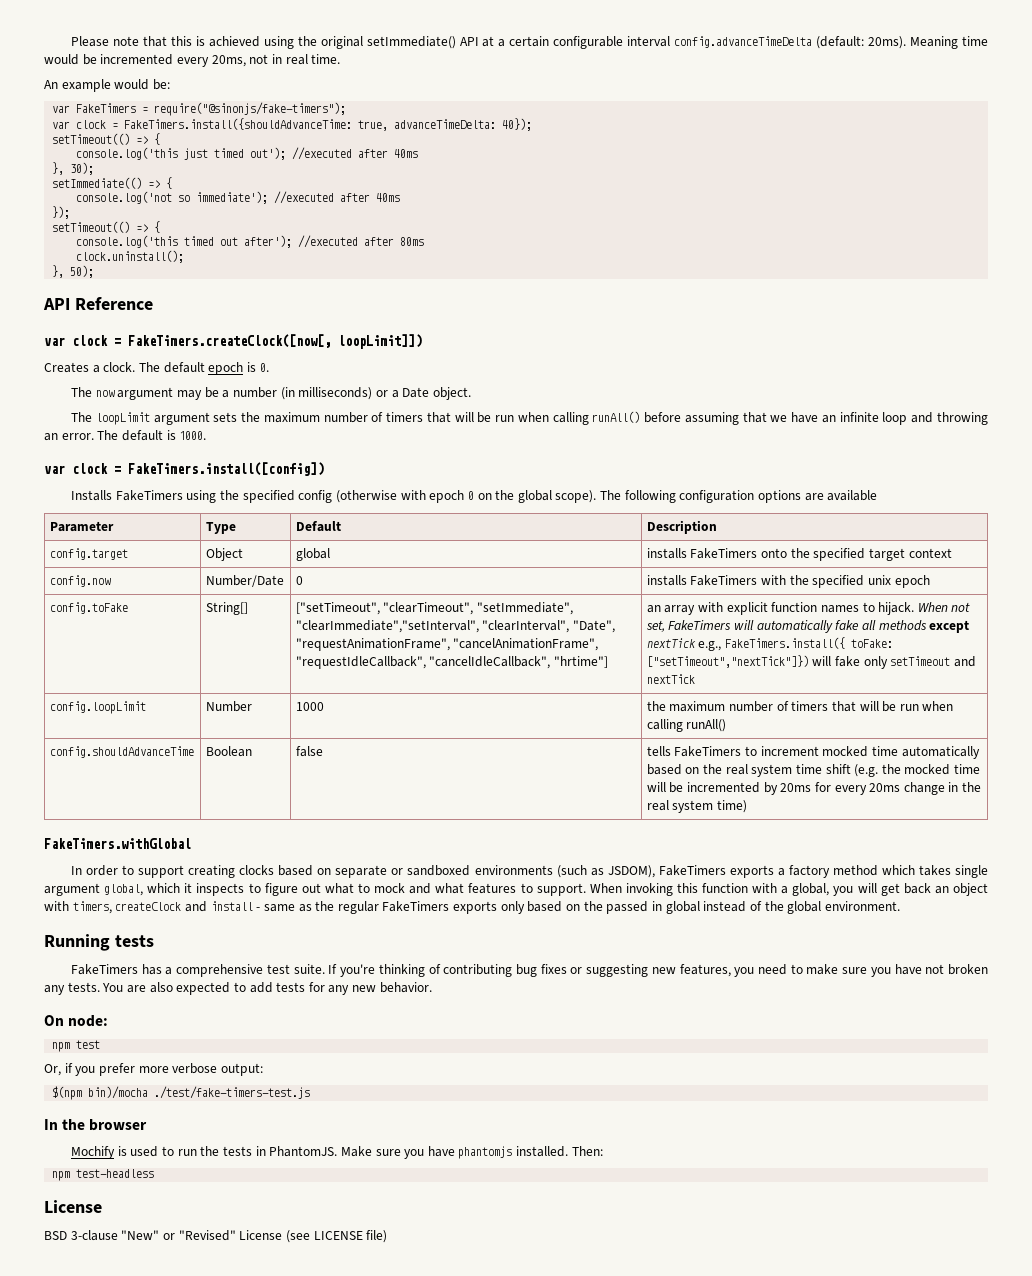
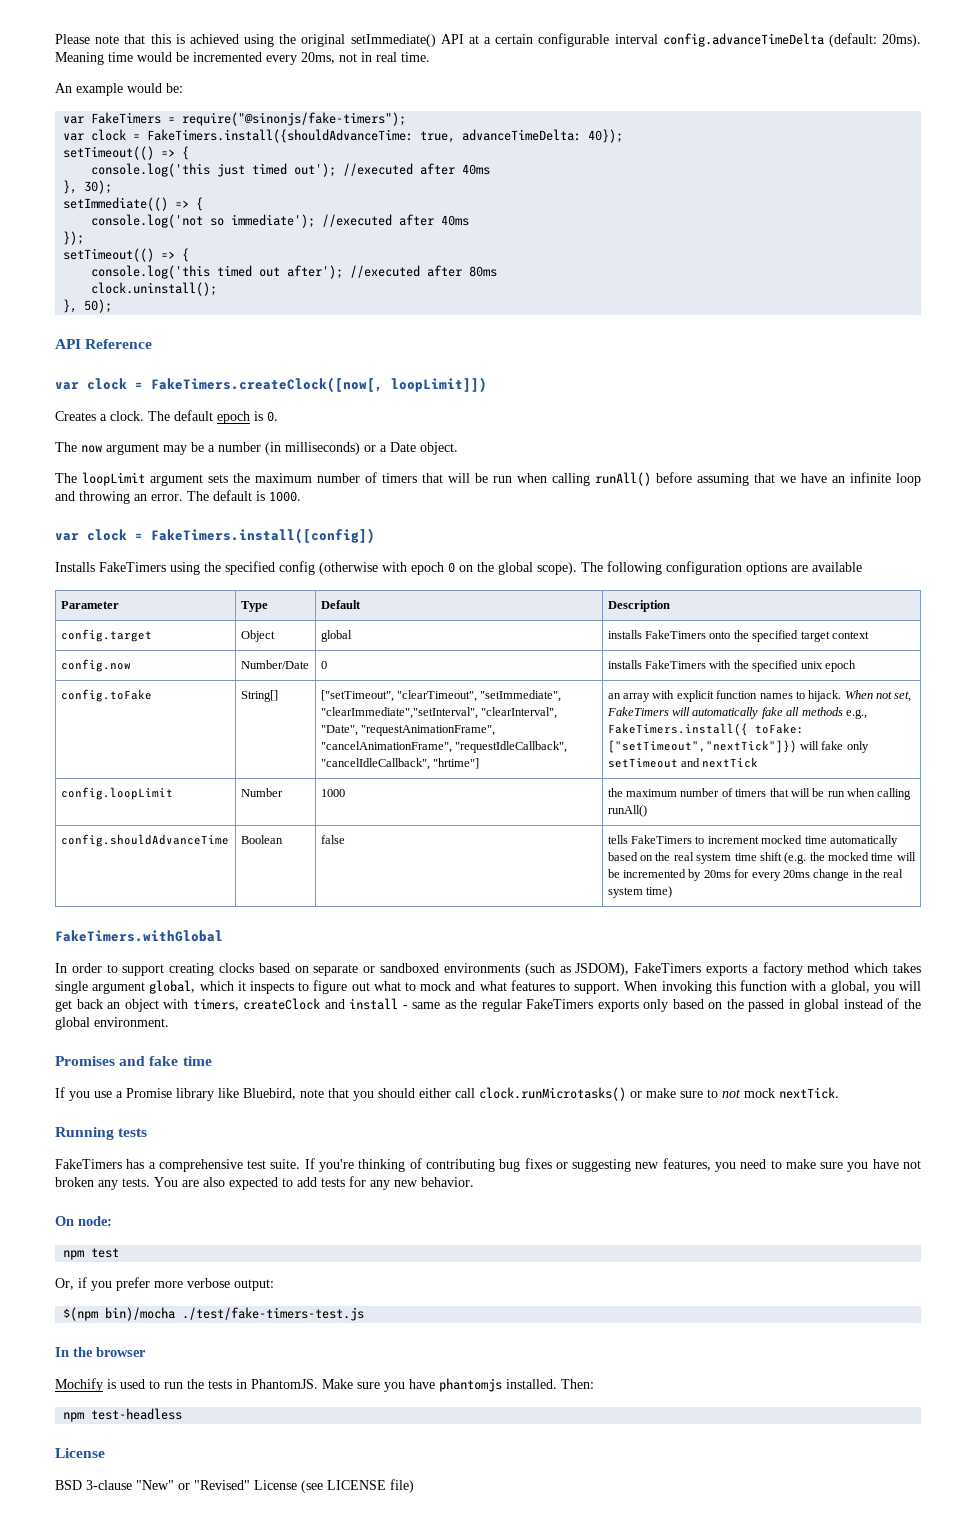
[929,620,970,633] [646,638,696,648] except nextTick -> (843, 711) none
(900, 906) none -> [55,1056,212,1066] [55,1087,839,1101] // Promises and fake time // If you use a Promise library like Bluebird, note that you should either call clock.runMicrotasks() or make sure to not mock nextTick.

